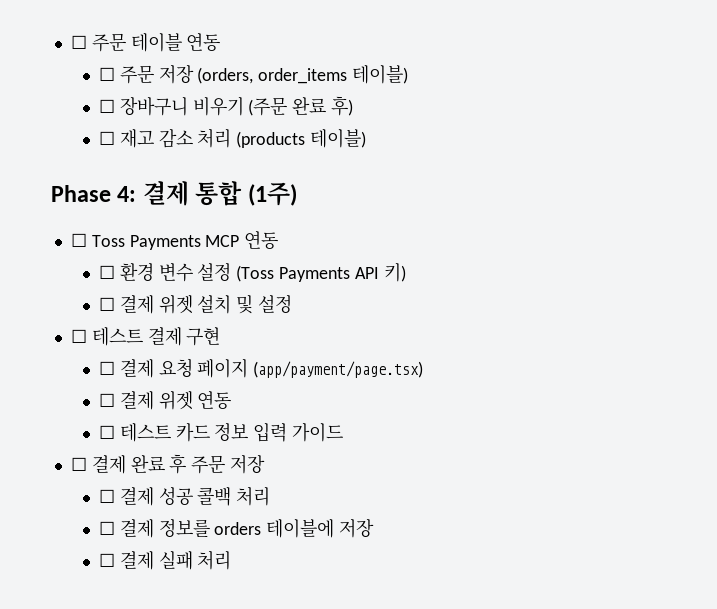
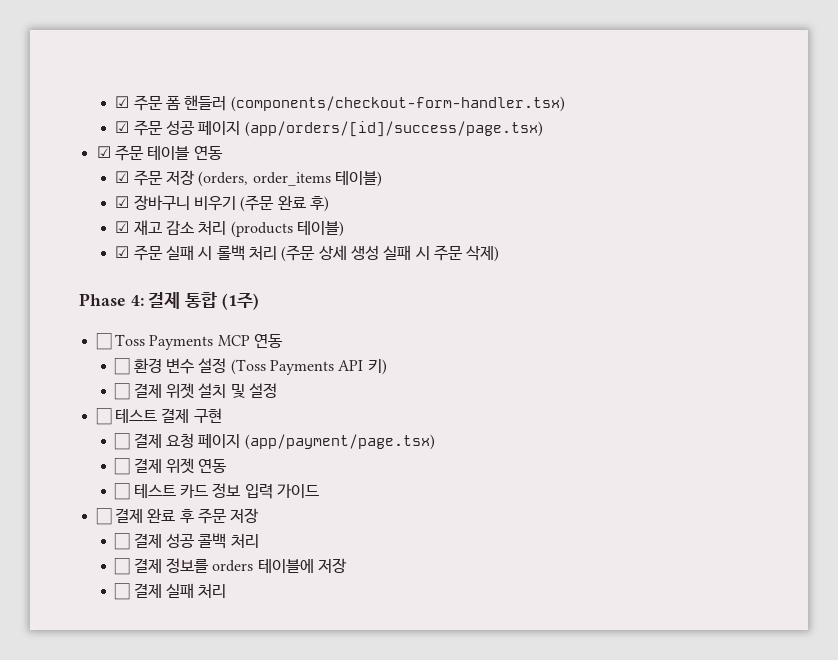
[70,35,87,49] ☐ -> [115,95,565,112] [115,120,543,137] [96,146,111,158] ☑ 주문 폼 핸들러 (components/checkout-form-handler.tsx) // ☑ 주문 성공 페이지 (app/orders/[id]/success/page.tsx) // ☑
[98,67,115,81] ☐ -> [115,171,130,183] ☑
[98,99,115,113] ☐ -> [115,196,130,208] ☑
[98,131,115,145] ☐ -> [115,221,130,233] ☑
(367, 138) none -> [115,245,500,262] // ☑ 주문 실패 시 롤백 처리 (주문 상세 생성 실패 시 주문 삭제)

